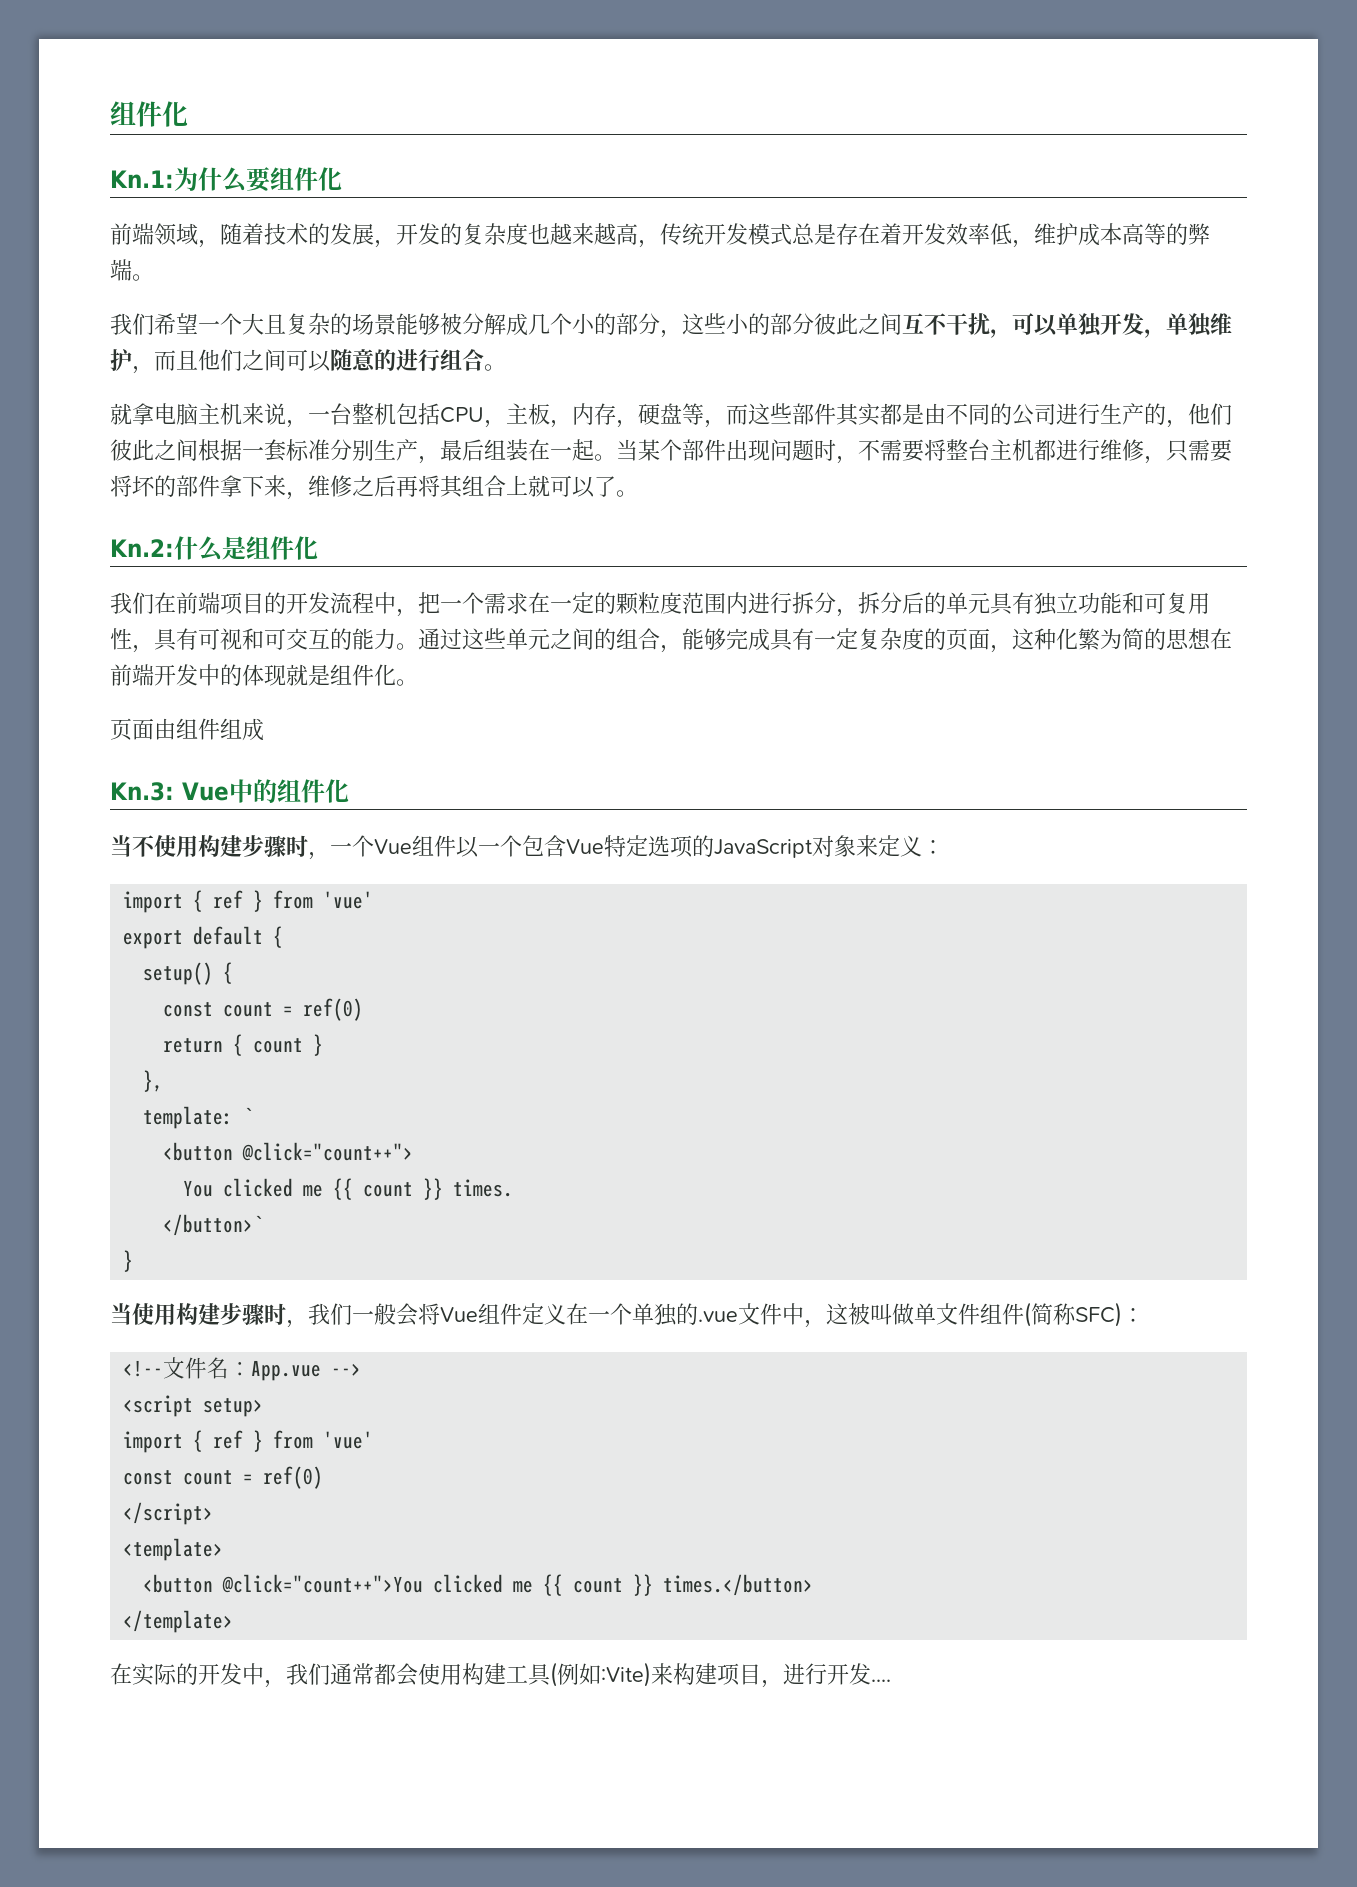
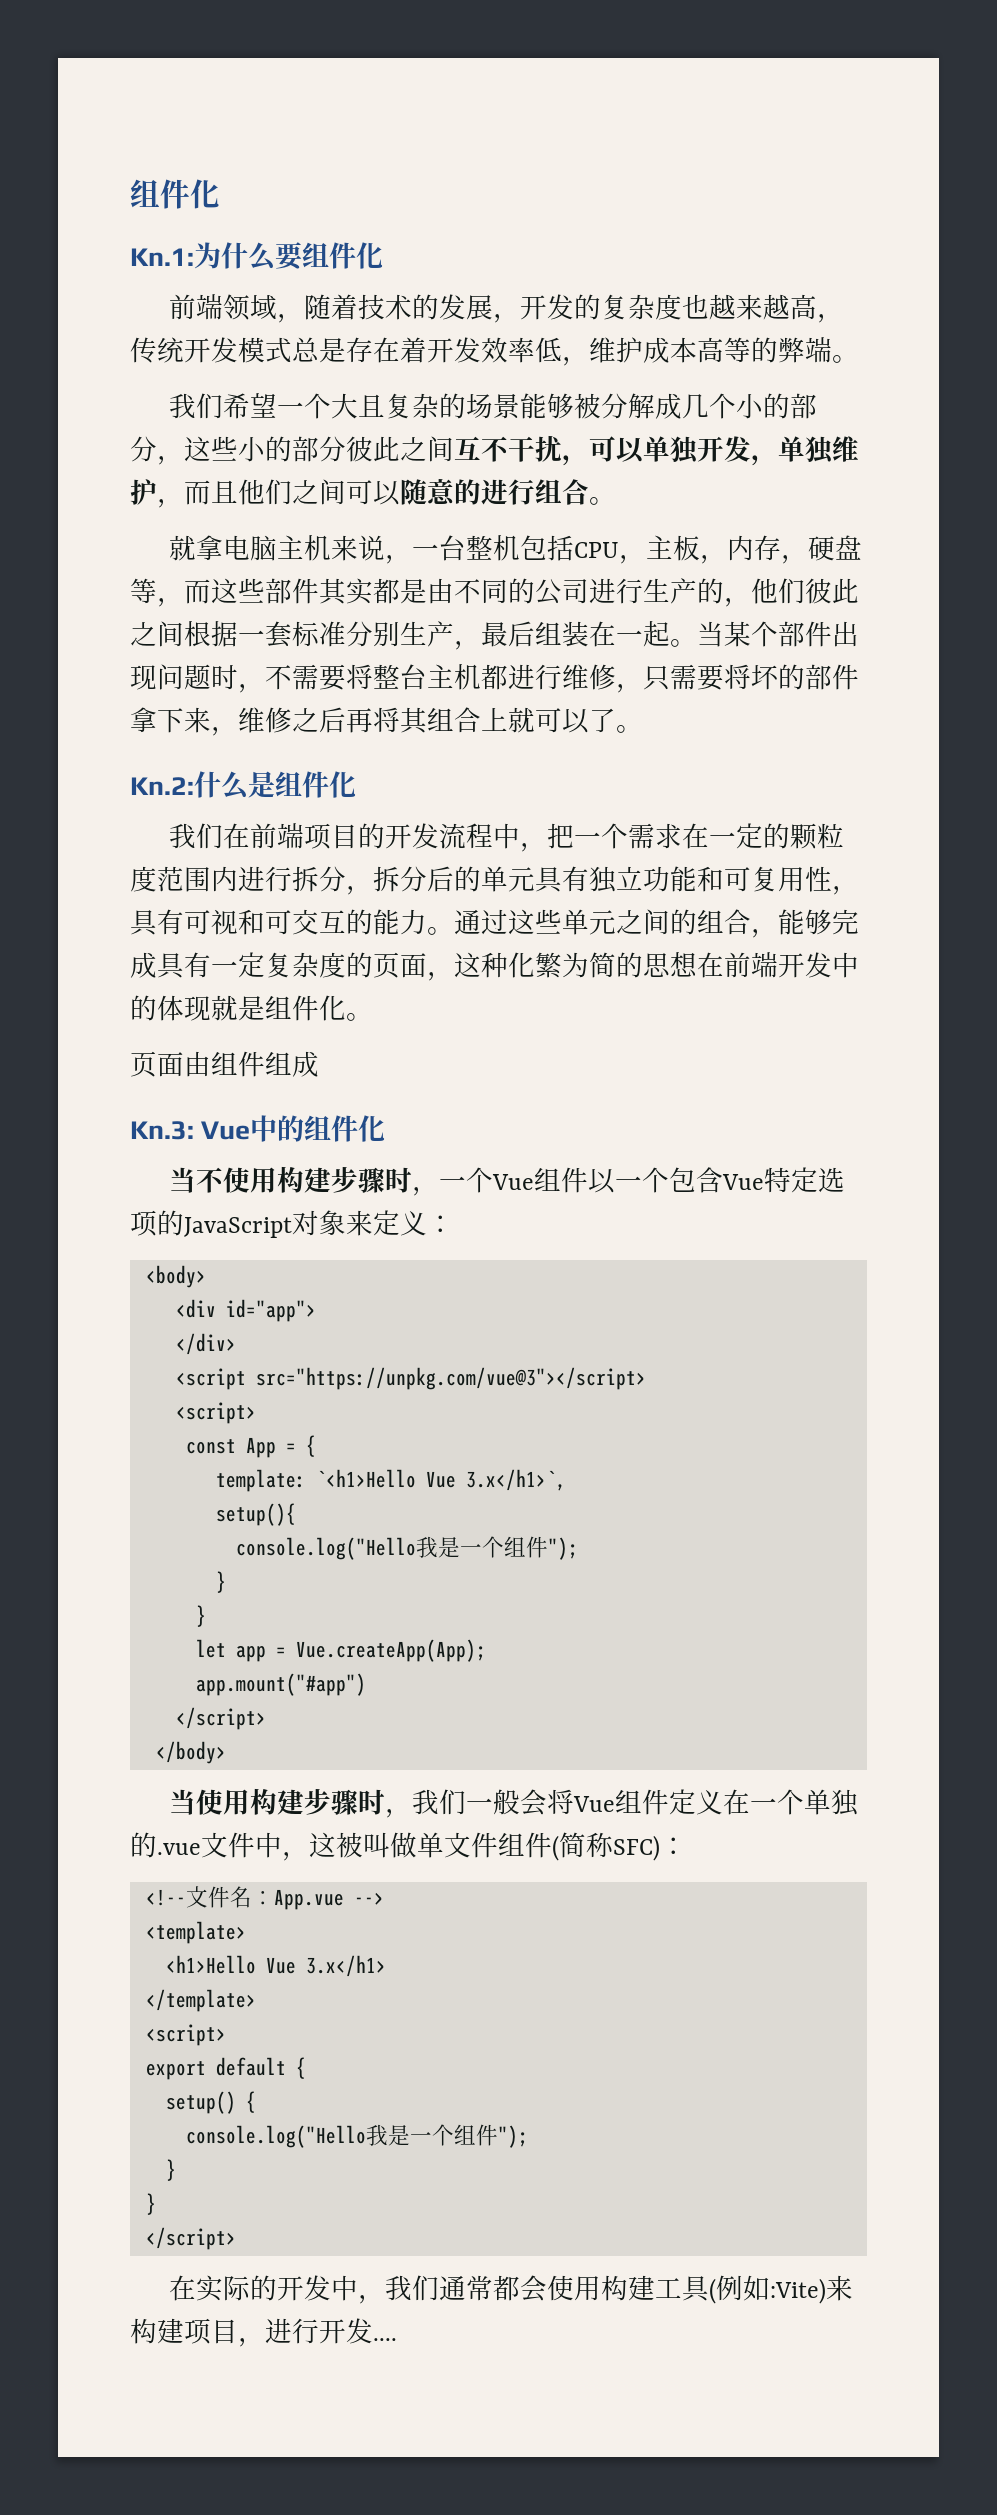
[123,890,374,913] [123,926,284,949] [143,962,234,985] [163,998,364,1021] [163,1034,324,1056] [143,1070,164,1092] [143,1106,254,1129] [163,1142,414,1161] [183,1178,514,1200] [163,1214,264,1236] [123,1250,134,1272] import { ref } from 'vue' // export default { // setup() { // const count = ref(0) // return { count } // }, // template: ` // <button @click="count++"> // You clicked me {{ count }} times. // </button>` // } -> [145,1265,206,1288] [175,1299,316,1322] [175,1333,236,1355] [175,1367,646,1390] [175,1402,256,1424] [185,1435,316,1458] [215,1469,566,1492] [215,1503,296,1526] [235,1536,578,1560] [215,1571,226,1593] [195,1605,206,1627] [195,1639,486,1662] [195,1673,366,1696] [175,1707,266,1730] [155,1741,226,1764] <body> // <div id="app"> // </div> // <script src="https://unpkg.com/vue@3"></script> // <script> // const App = { // template: `<h1>Hello Vue 3.x</h1>`, // setup(){ // console.log("Hello我是一个组件"); // } // } // let app = Vue.createApp(App); // app.mount("#app") // </script> // </body>
[123,1395,264,1417] [123,1430,374,1453] [123,1466,324,1489] [123,1502,214,1525] [123,1538,224,1561] [143,1574,814,1596] [123,1610,234,1633] <script setup> // import { ref } from 'vue' // const count = ref(0) // </script> // <template> // <button @click="count++">You clicked me {{ count }} times.</button> // </template> -> [145,1921,246,1944] [165,1955,386,1977] [145,1989,256,2012] [145,2024,226,2046] [145,2057,306,2080] [165,2091,256,2114] [185,2124,528,2148] [165,2159,176,2181] [145,2193,156,2215] [145,2227,236,2250] <template> // <h1>Hello Vue 3.x</h1> // </template> // <script> // export default { // setup() { // console.log("Hello我是一个组件"); // } // } // </script>

